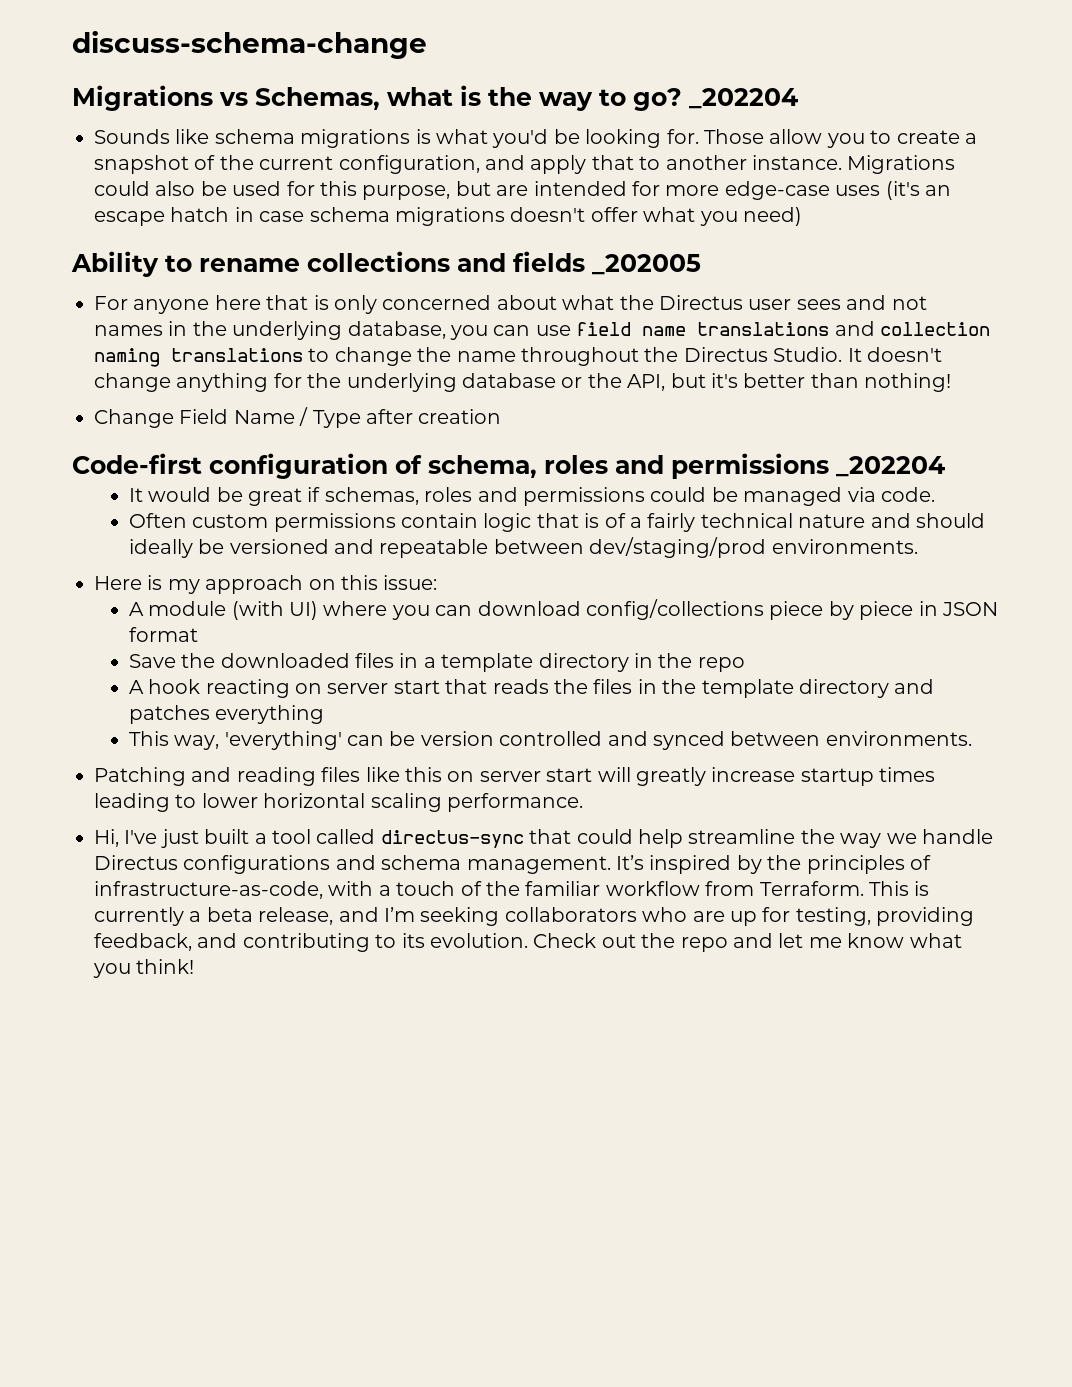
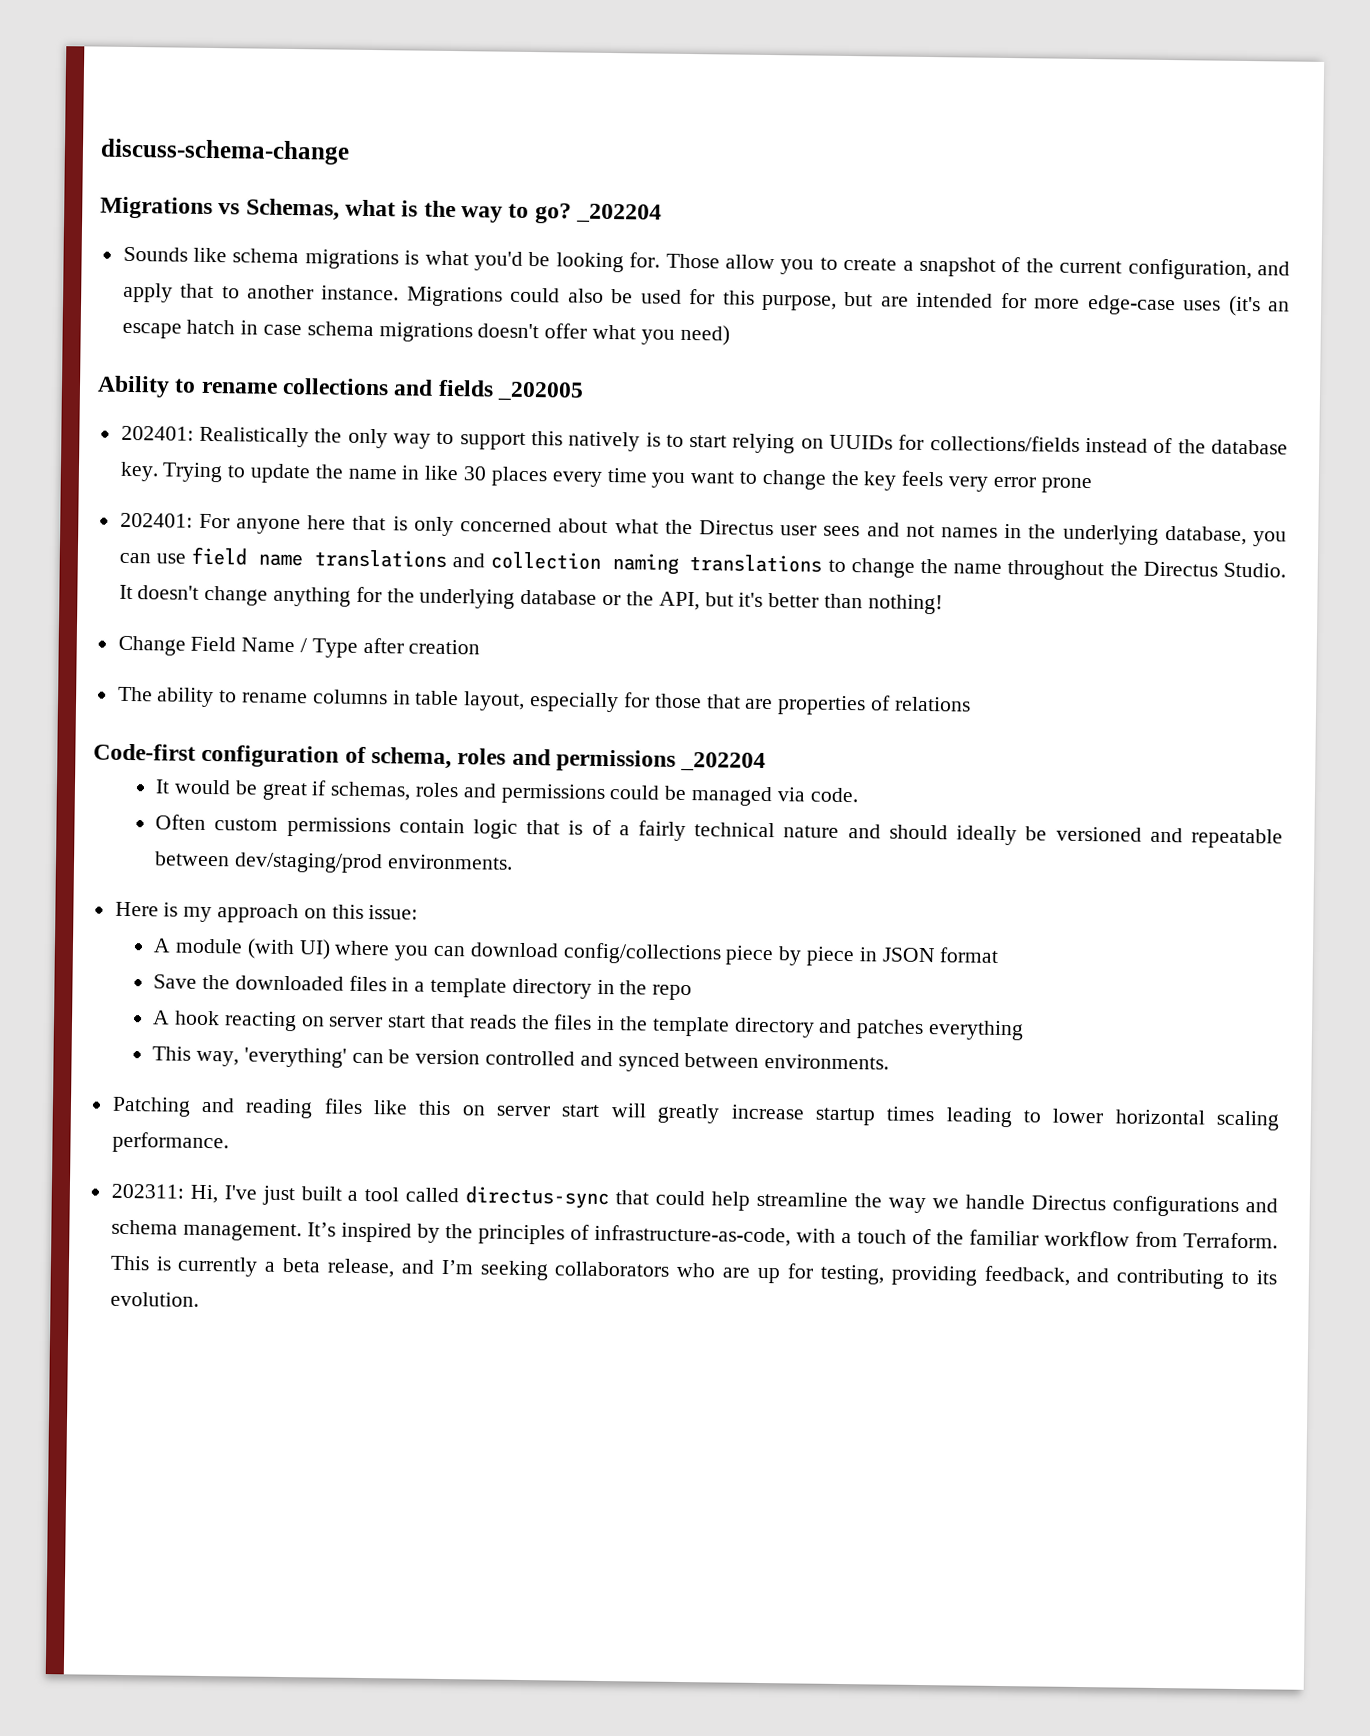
(701, 264) none -> [120,425,1288,455] [119,461,1092,494] [119,512,193,528] 202401: Realistically the only way to support this natively is to start relying on UUIDs for collections/fields instead of the database key. Trying to update the name in like 30 places every time you want to change the key feels very error prone // 202401:
(502, 416) none -> [117,686,971,716] // The ability to rename columns in table layout, especially for those that are properties of relations
(583, 802) none -> [110,1183,184,1199] 202311:
[533,933,962,952] [93,959,195,978] Check out the repo and let me know what you think! -> (199, 1299) none

